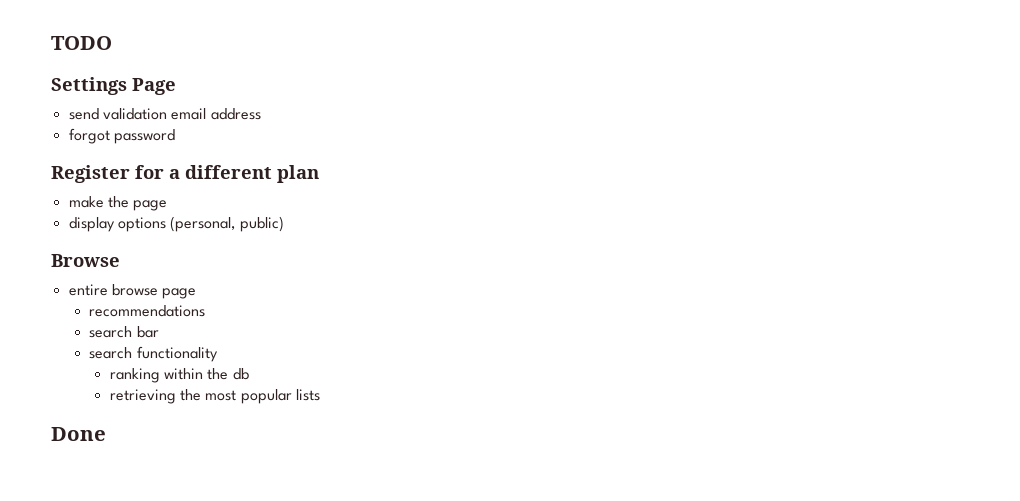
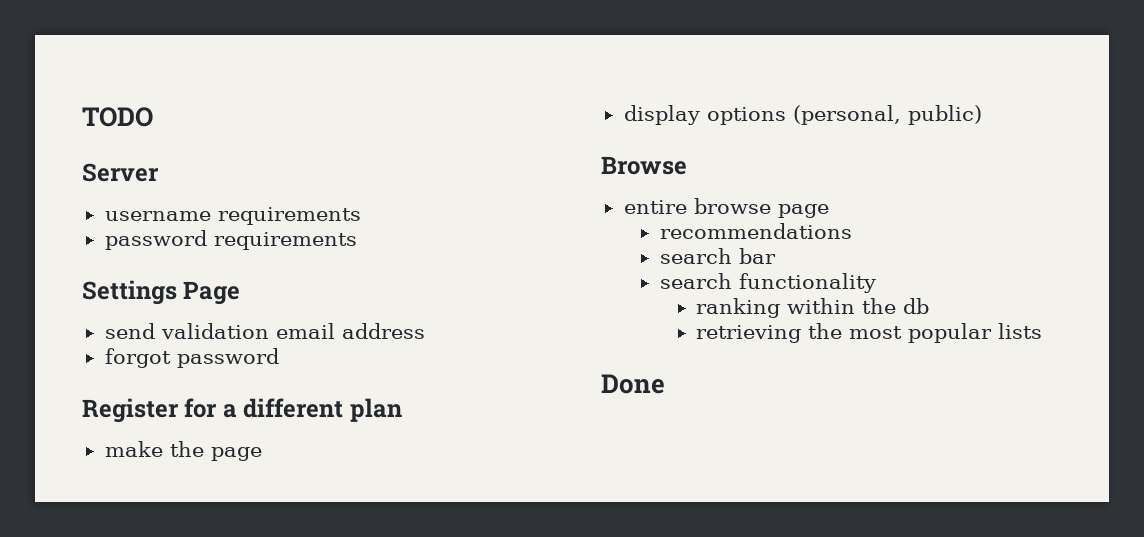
(112, 43) none -> [82,163,159,182] [104,207,361,225] [104,230,357,250] // Server // username requirements // password requirements

